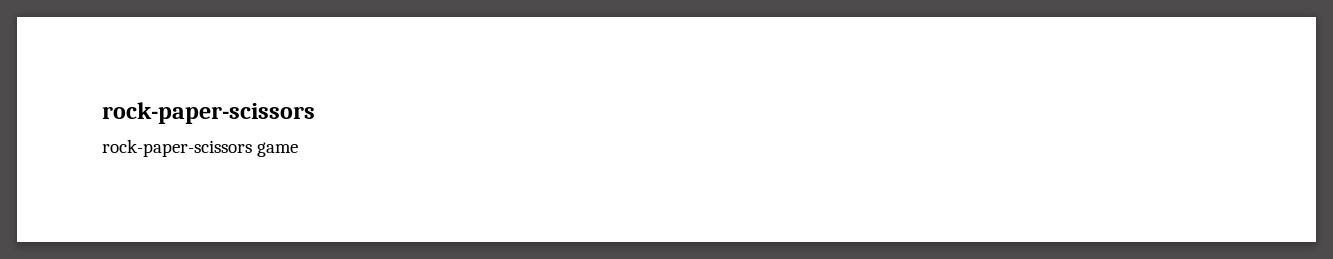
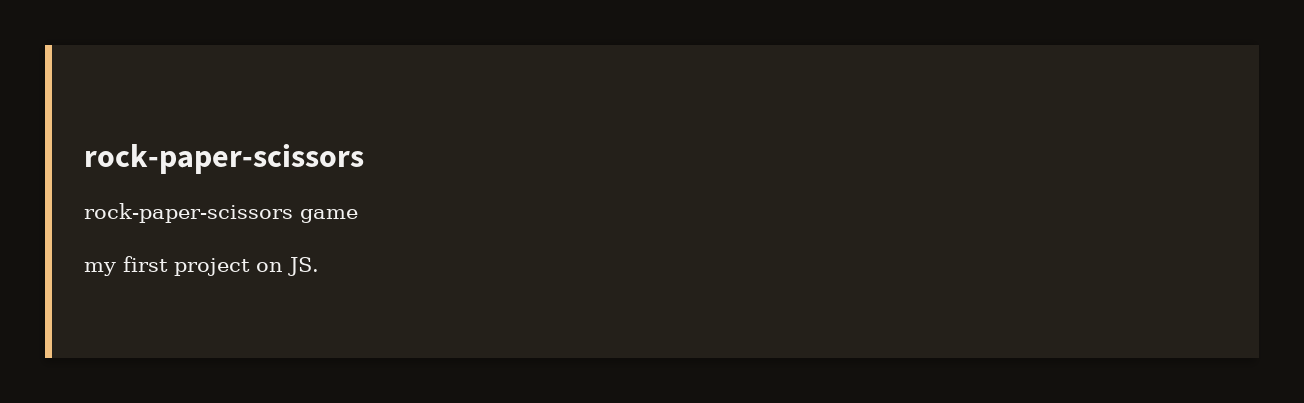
(299, 149) none -> [84,256,319,276] // my first project on JS.

